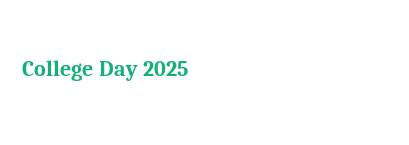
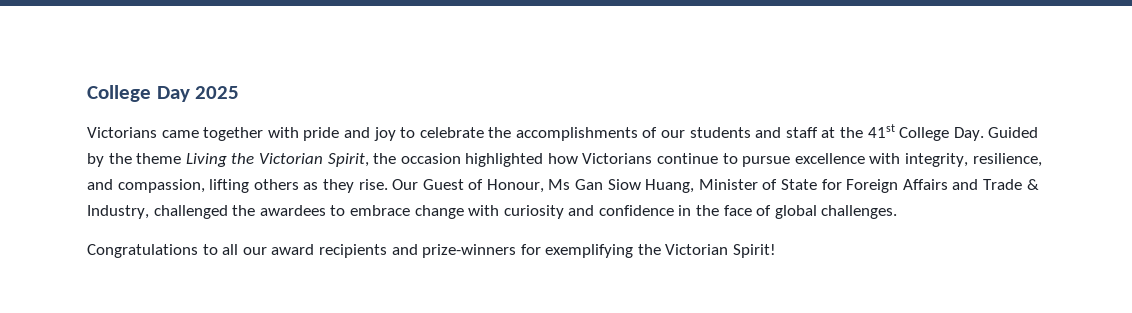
(188, 68) none -> [87,124,1039,141] [87,153,1042,167] [87,179,1039,193] [87,205,898,219] [87,244,777,258] // Victorians came together with pride and joy to celebrate the accomplishments of our students and staff at the 41st College Day. Guided by the theme Living the Victorian Spirit, the occasion highlighted how Victorians continue to pursue excellence with integrity, resilience, and compassion, lifting others as they rise. Our Guest of Honour, Ms Gan Siow Huang, Minister of State for Foreign Affairs and Trade & Industry, challenged the awardees to embrace change with curiosity and confidence in the face of global challenges. // Congratulations to all our award recipients and prize-winners for exemplifying the Victorian Spirit!

